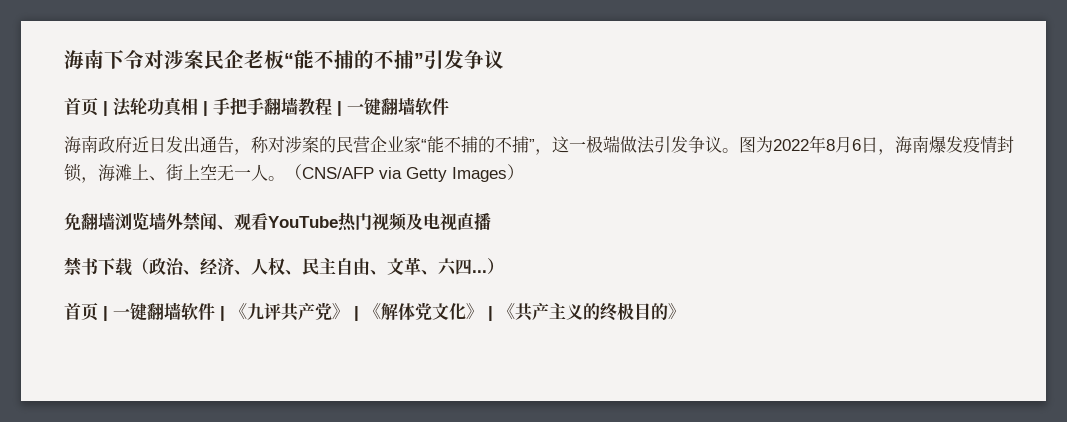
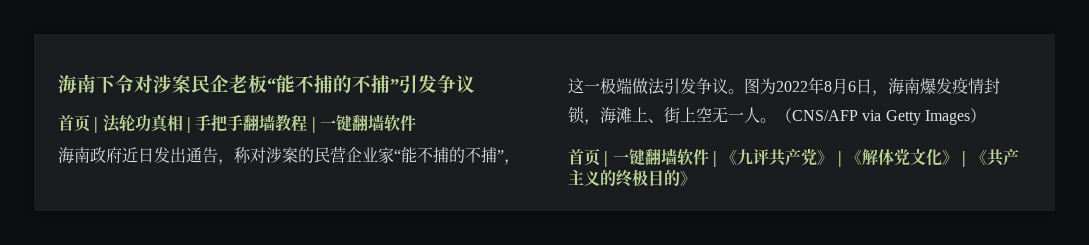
[64,212,491,232] [64,257,504,276] // 免翻墙浏览墙外禁闻、观看YouTube热门视频及电视直播 // 禁书下载（政治、经济、人权、民主自由、文革、六四...） -> (986, 115) none

